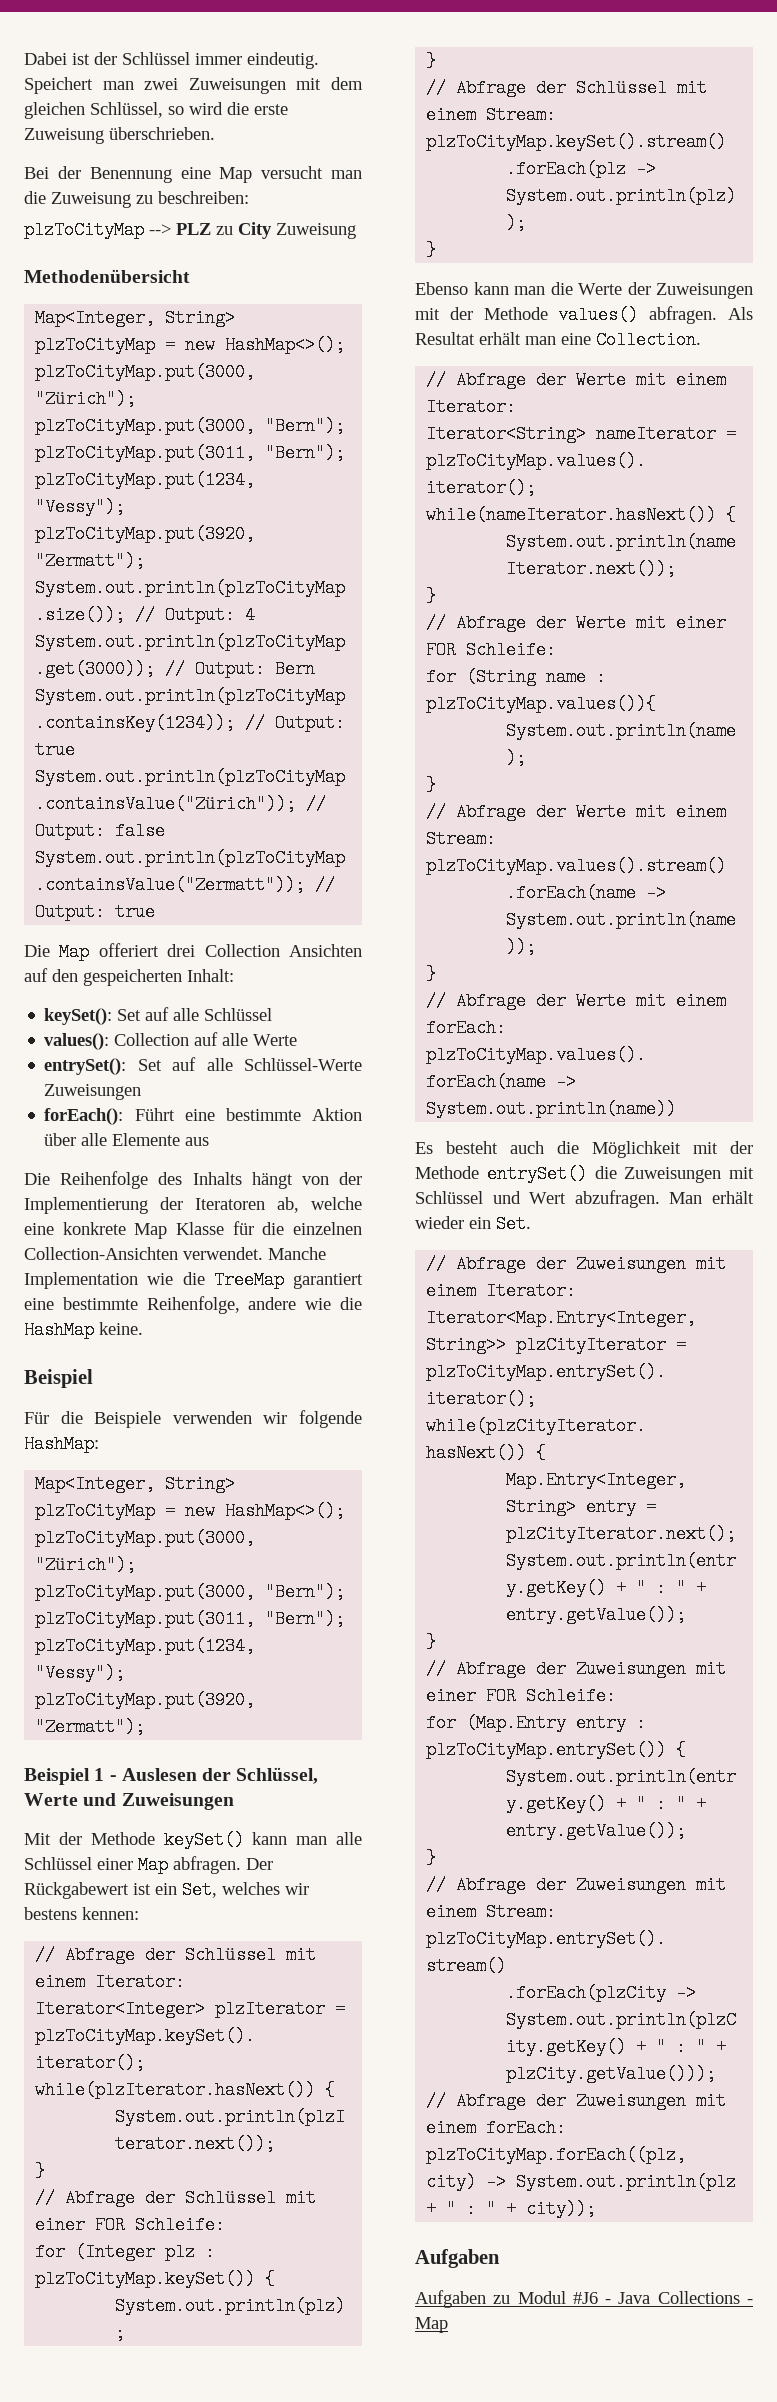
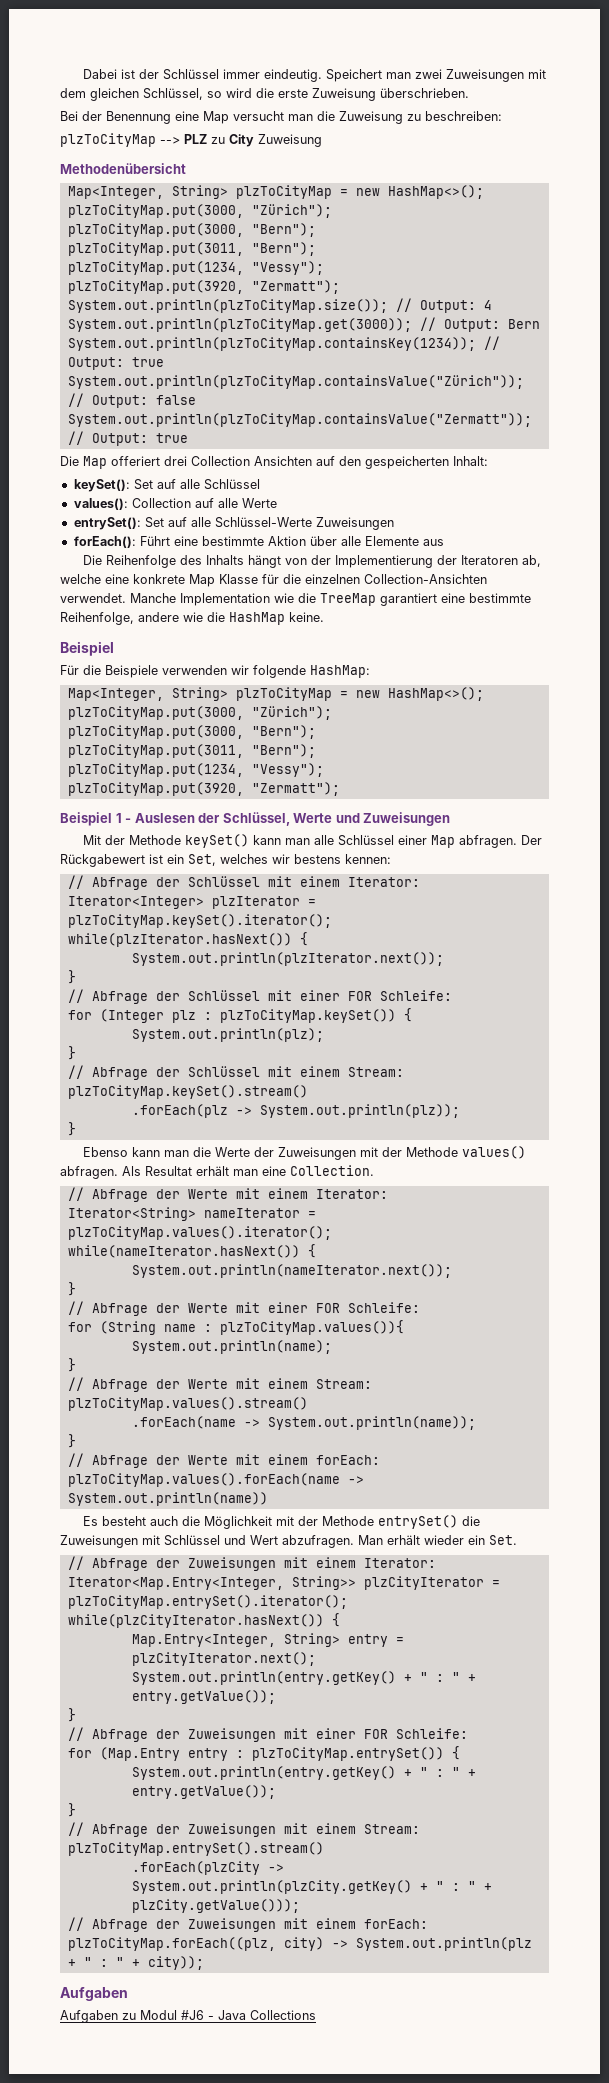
[747,2299,753,2304] [415,2317,448,2333] - Map -> (316, 2015) none

